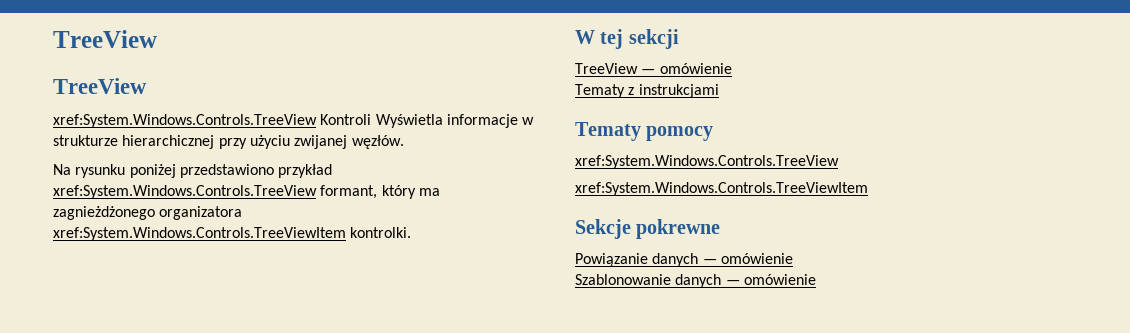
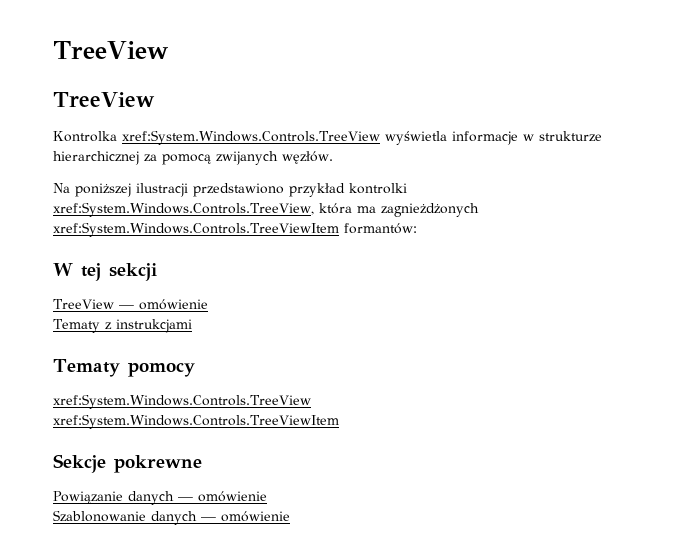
[53,114,443,128] xref:System.Windows.Controls.TreeView Kontroli Wyświetla -> [53,130,447,145] Kontrolka xref:System.Windows.Controls.TreeView wyświetla
[218,135,348,149] przy użyciu zwijanej -> [144,151,278,165] za pomocą zwijanych
[75,164,333,178] [53,185,440,199] [53,206,243,220] [53,227,412,241] rysunku poniżej przedstawiono przykład xref:System.Windows.Controls.TreeView formant, który ma zagnieżdżonego organizatora xref:System.Windows.Controls.TreeViewItem kontrolki. -> [75,183,407,197] [53,202,479,217] [53,222,417,237] poniższej ilustracji przedstawiono przykład kontrolki xref:System.Windows.Controls.TreeView, która ma zagnieżdżonych xref:System.Windows.Controls.TreeViewItem formantów:

